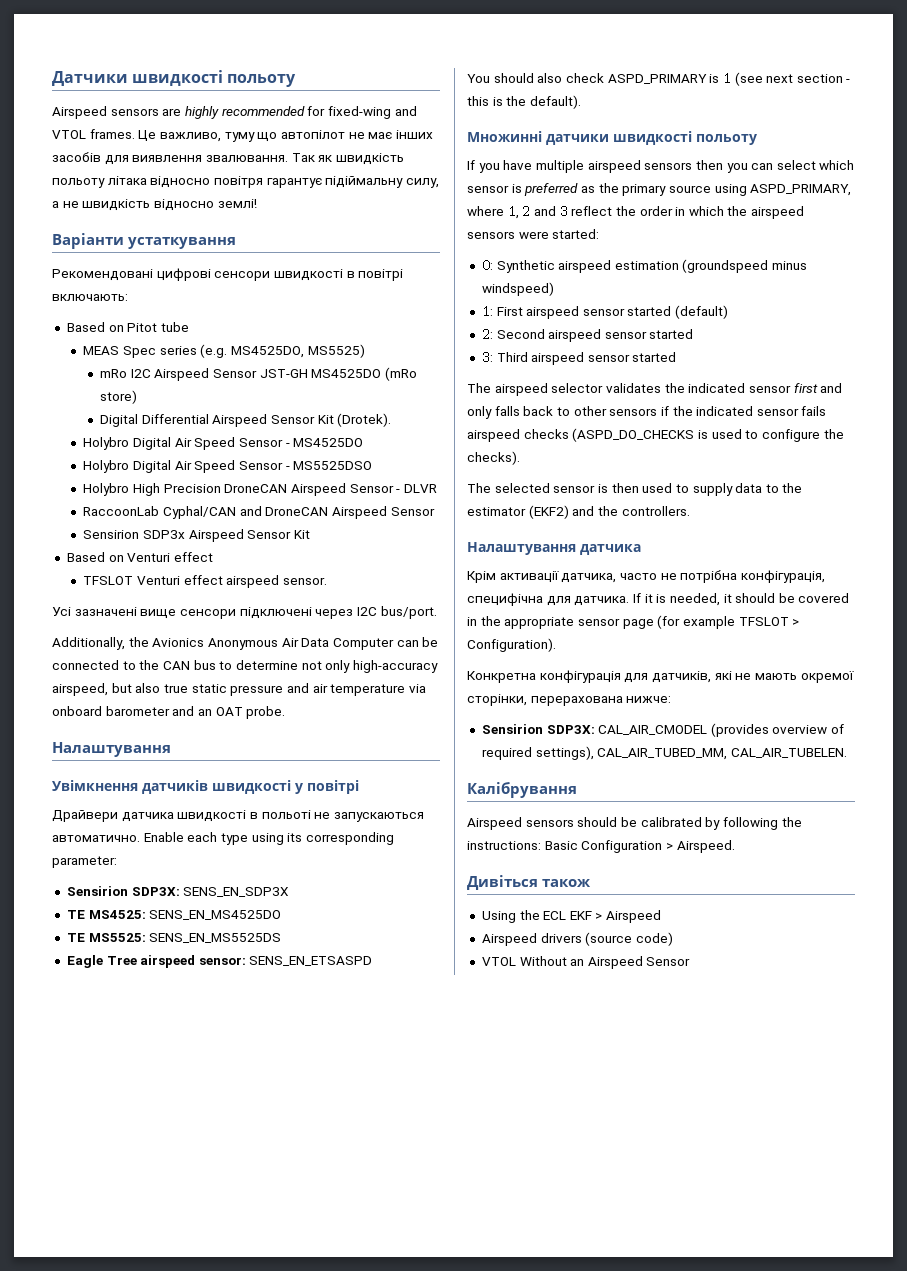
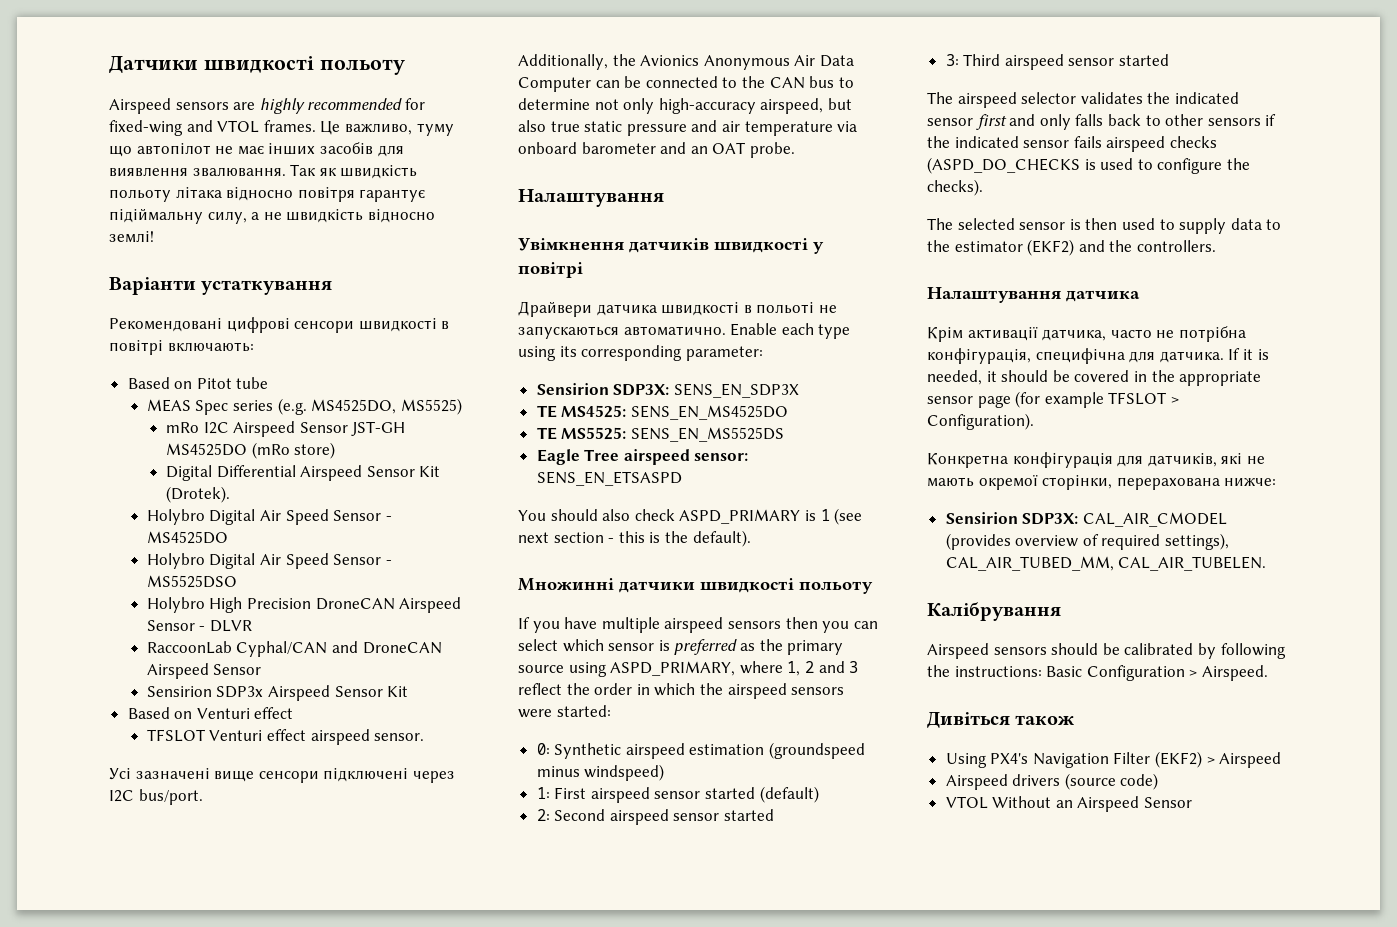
[519,910,592,920] the ECL EKF -> [990,751,1203,768] PX4's Navigation Filter (EKF2)

